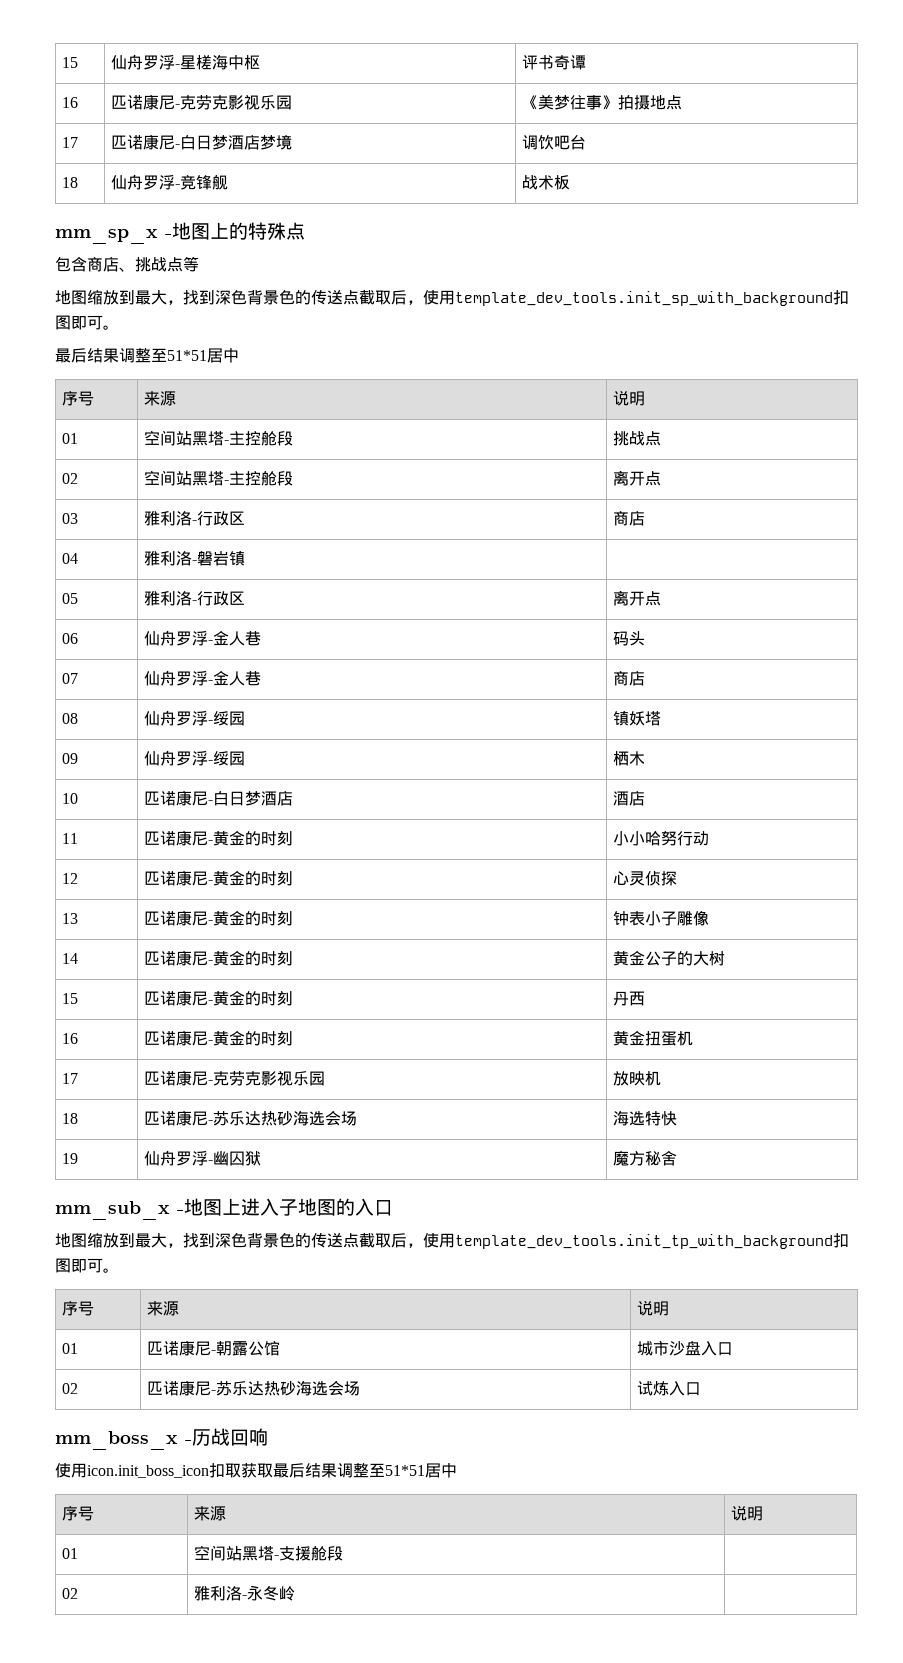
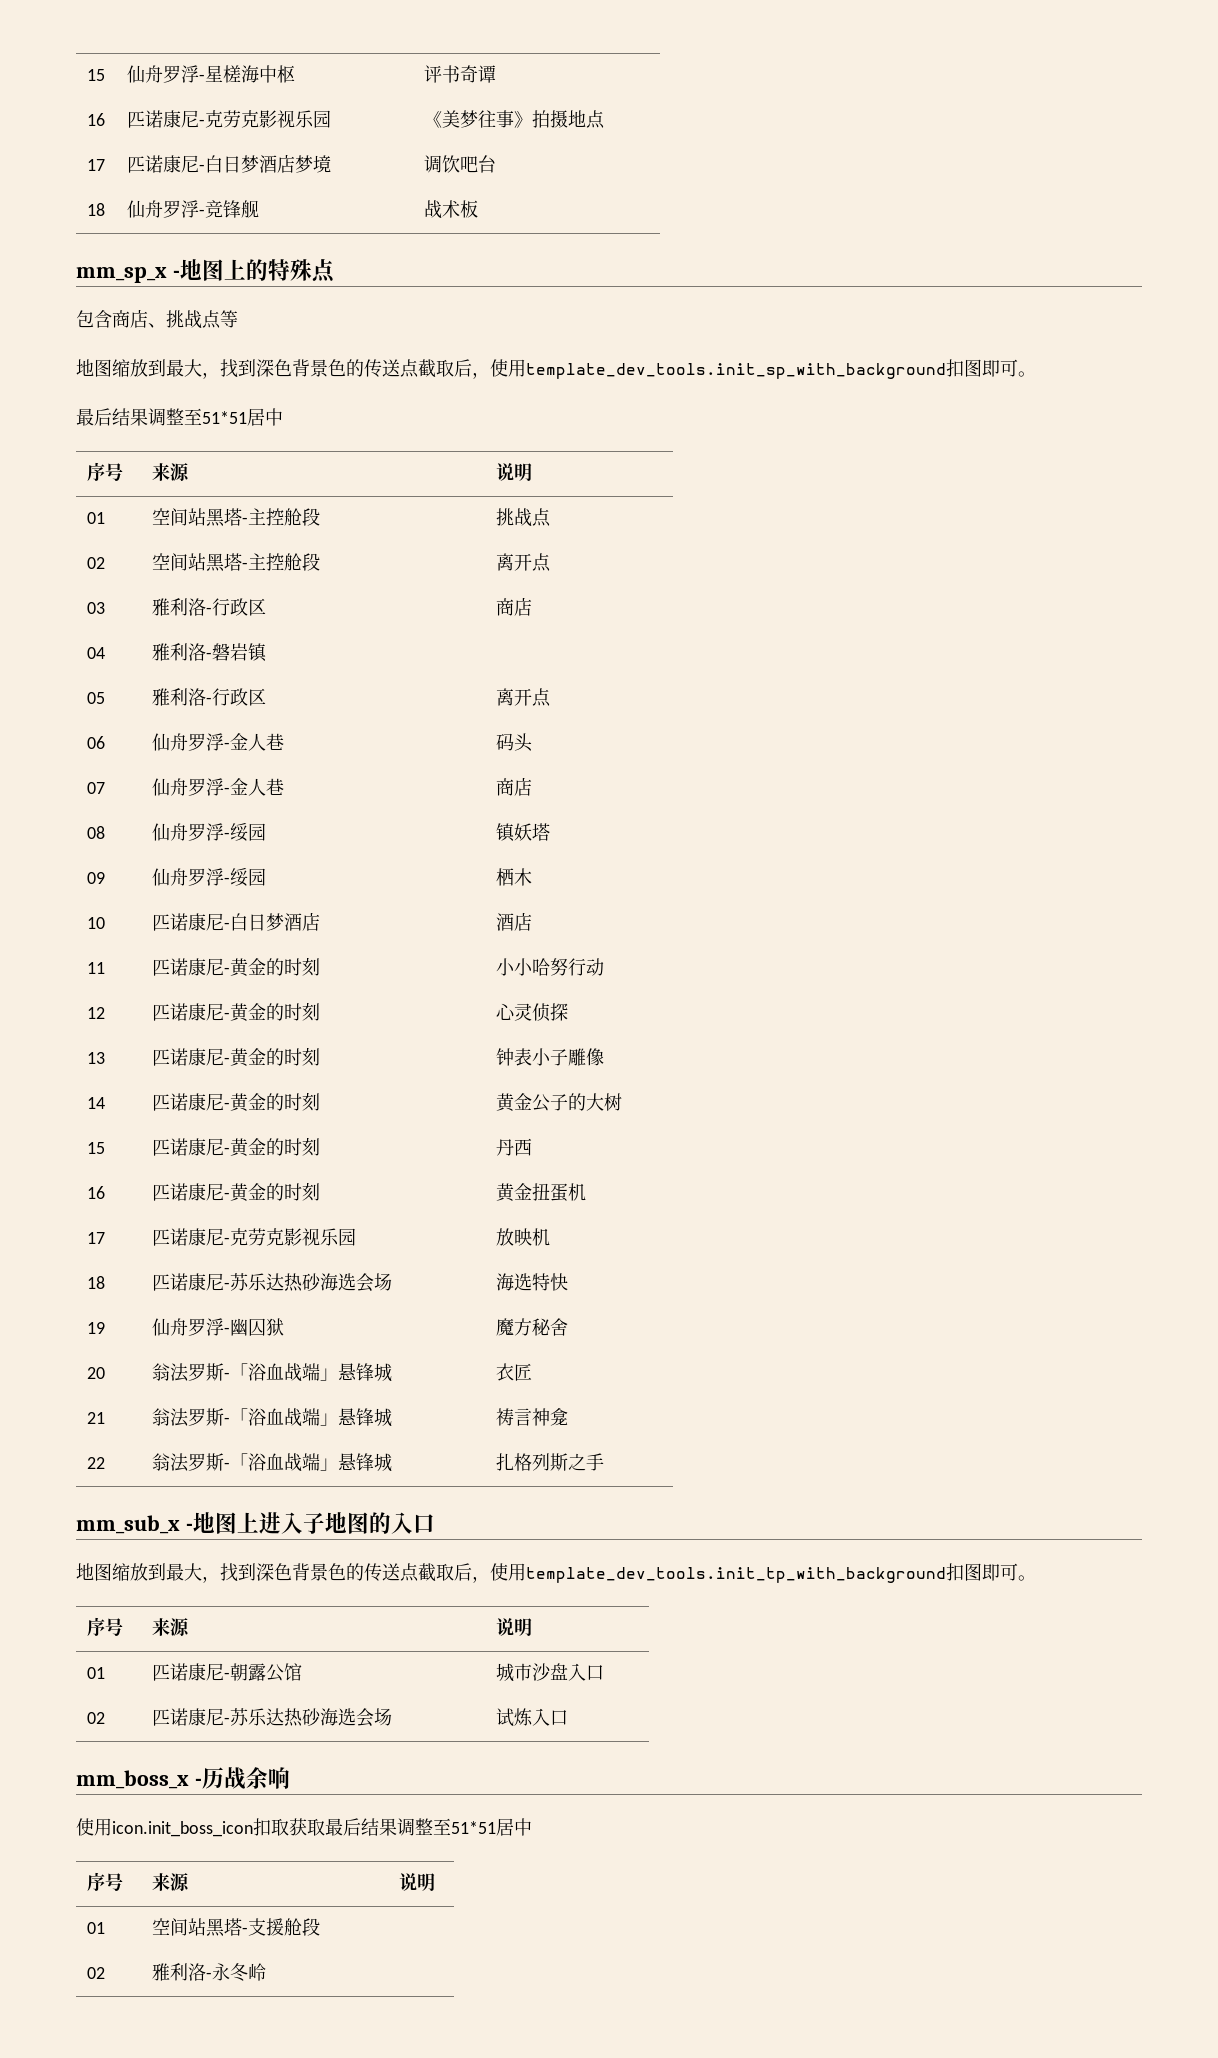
(678, 1158) none -> [86,1367,105,1379] [151,1363,392,1382] [495,1363,532,1381] [86,1412,105,1424] [151,1408,392,1427] [495,1407,568,1426] [86,1457,105,1469] [151,1453,392,1472] [495,1453,604,1471] // 20 | 翁法罗斯-「浴血战端」悬锋城 | 衣匠 // 21 | 翁法罗斯-「浴血战端」悬锋城 | 祷言神龛 // 22 | 翁法罗斯-「浴血战端」悬锋城 | 扎格列斯之手
[230,1429,249,1446] 回 -> [245,1767,268,1789] 余

